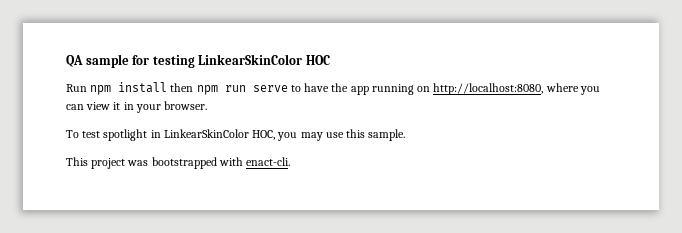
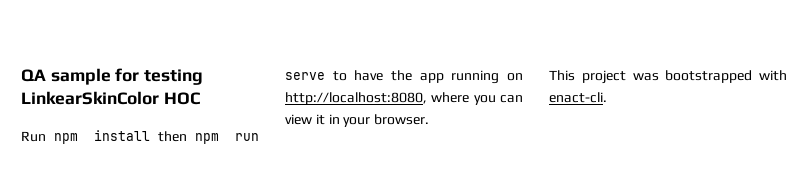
[66,129,406,141] // To test spotlight in LinkearSkinColor HOC, you may use this sample. -> (430, 119) none

